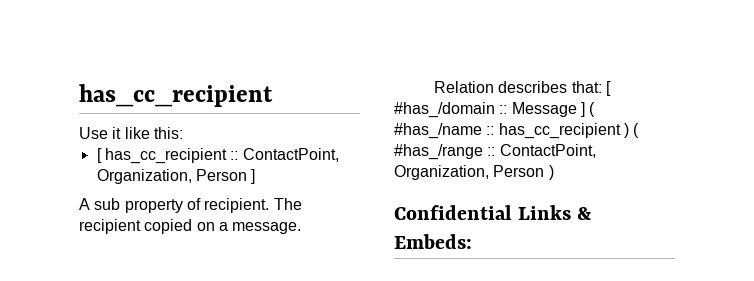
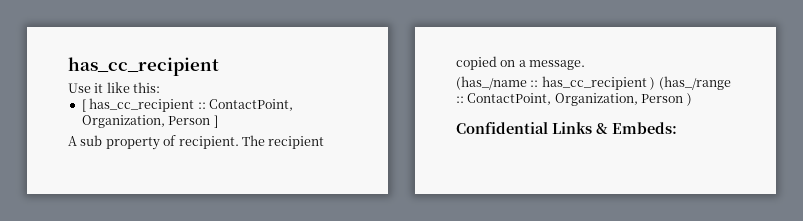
[433,81,611,96] [394,102,596,118] [394,123,482,139] Relation describes that: [ #has_/domain :: Message ] ( #has_/name -> [456,76,527,90] (has_/name
[633,123,640,138] [394,144,483,160] ( #has_/range -> [658,76,731,90] (has_/range

